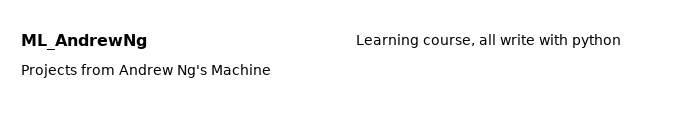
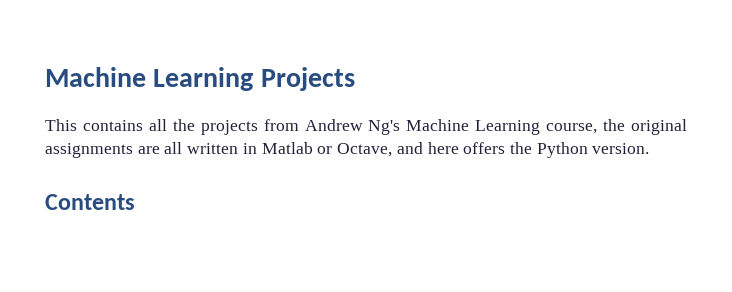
[21,34,147,50] [21,64,77,78] ML_AndrewNg // Projects -> [45,67,355,91] [45,119,258,135] Machine Learning Projects // This contains all the projects
[479,34,621,48] all write with python -> [603,119,687,135] [45,142,650,158] [45,194,135,210] the original assignments are all written in Matlab or Octave, and here offers the Python version. // Contents

